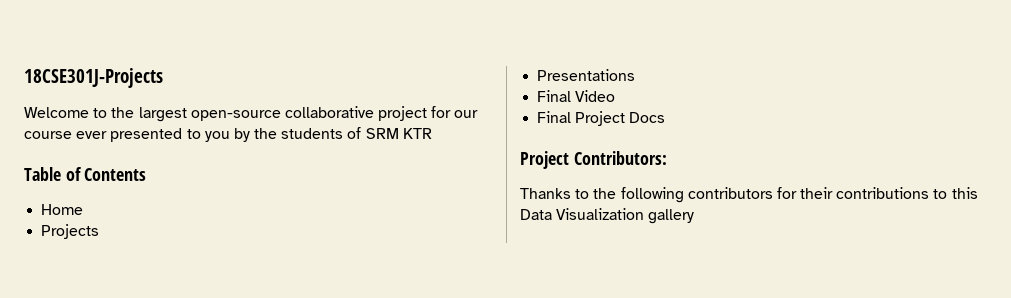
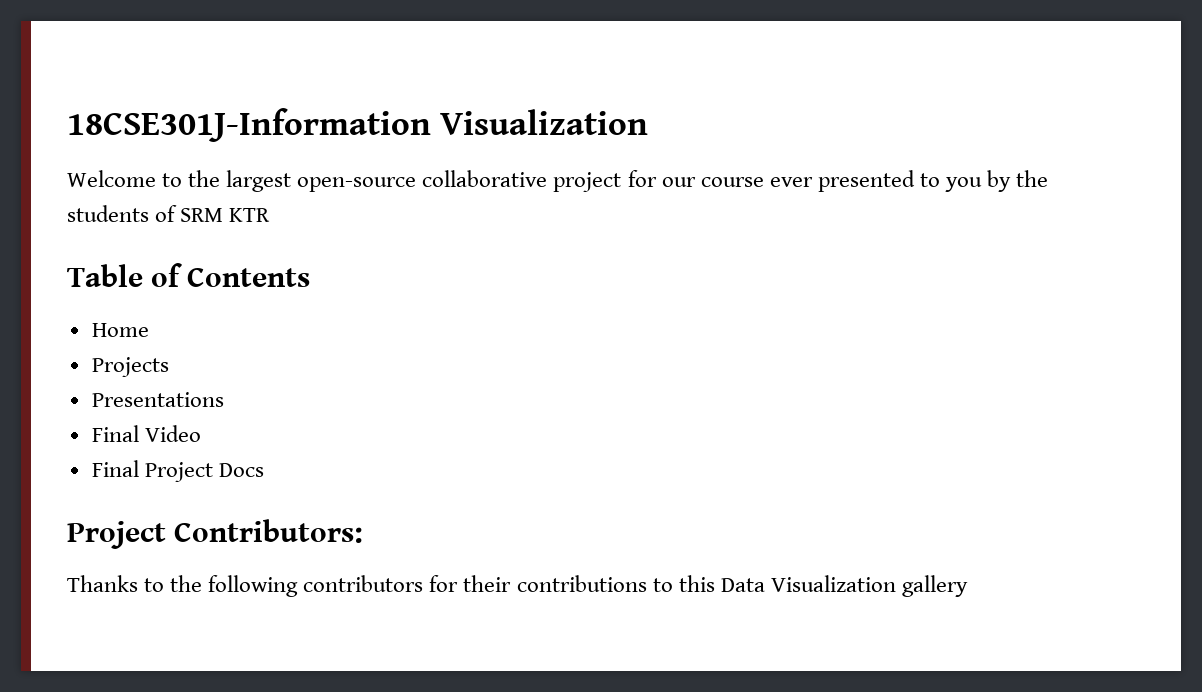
[24,68,163,88] 18CSE301J-Projects -> [67,108,649,142] 18CSE301J-Information Visualization

